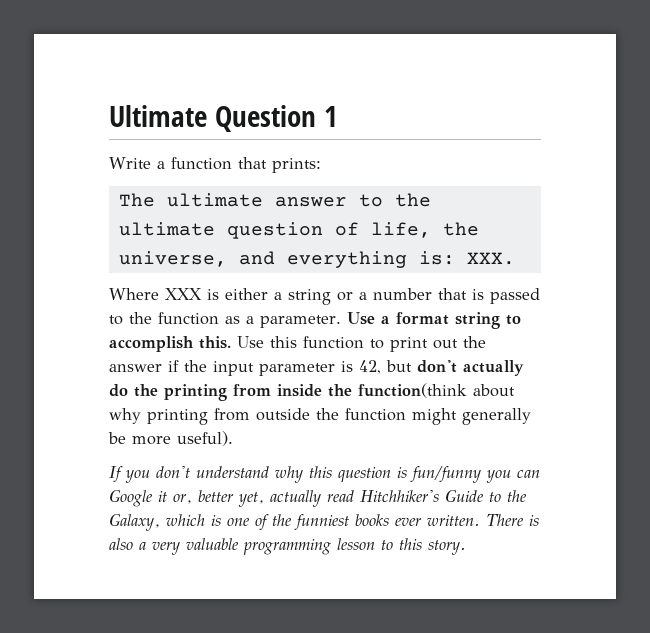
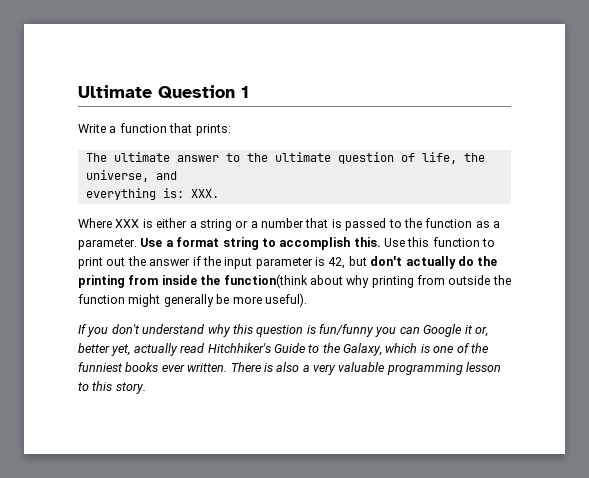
(275, 258) none -> (177, 175) //

